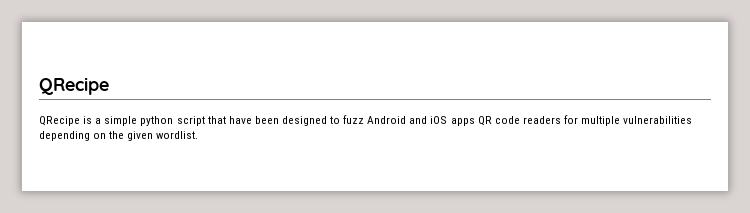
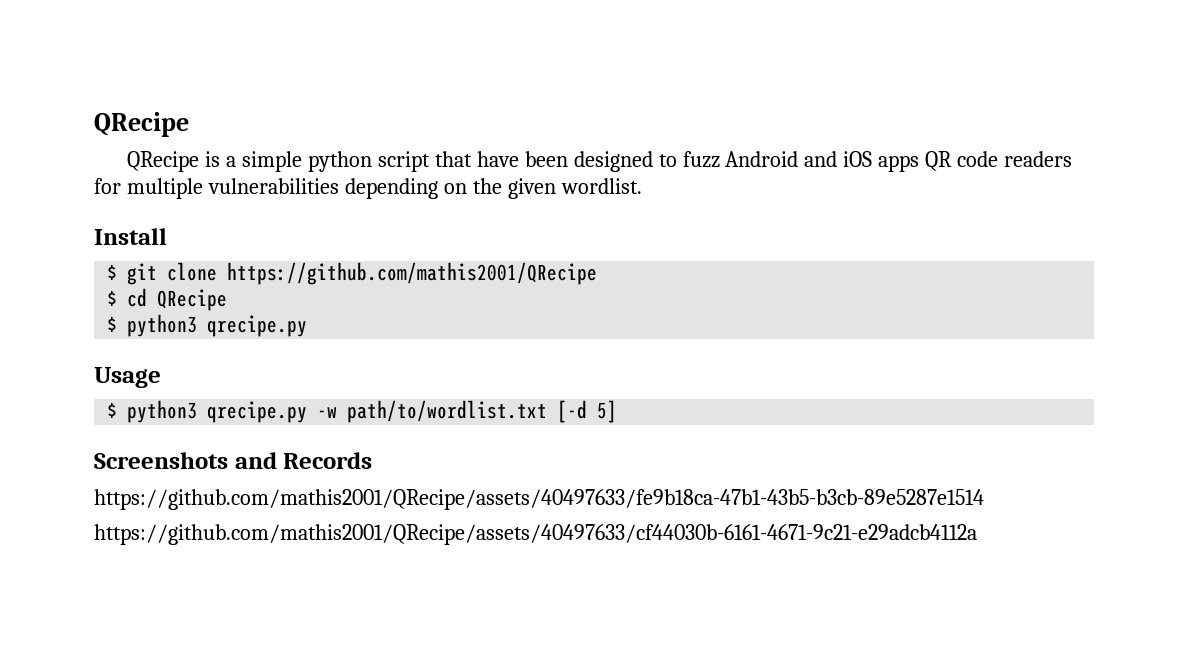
(199, 135) none -> [94,228,167,245] [107,262,598,285] [107,288,228,311] [107,314,308,337] [94,367,161,388] [107,400,618,423] [94,452,373,469] [94,489,984,510] [94,524,977,545] // Install // $ git clone https://github.com/mathis2001/QRecipe // $ cd QRecipe // $ python3 qrecipe.py // Usage // $ python3 qrecipe.py -w path/to/wordlist.txt [-d 5] // Screenshots and Records // https://github.com/mathis2001/QRecipe/assets/40497633/fe9b18ca-47b1-43b5-b3cb-89e5287e1514 // https://github.com/mathis2001/QRecipe/assets/40497633/cf44030b-6161-4671-9c21-e29adcb4112a

